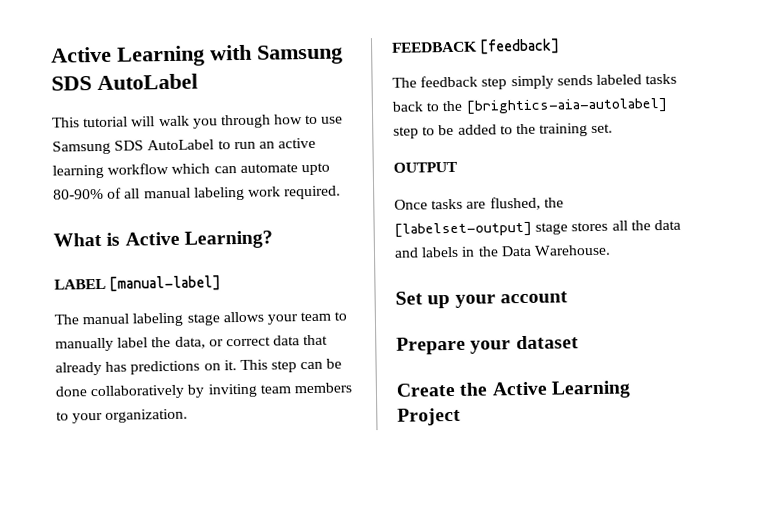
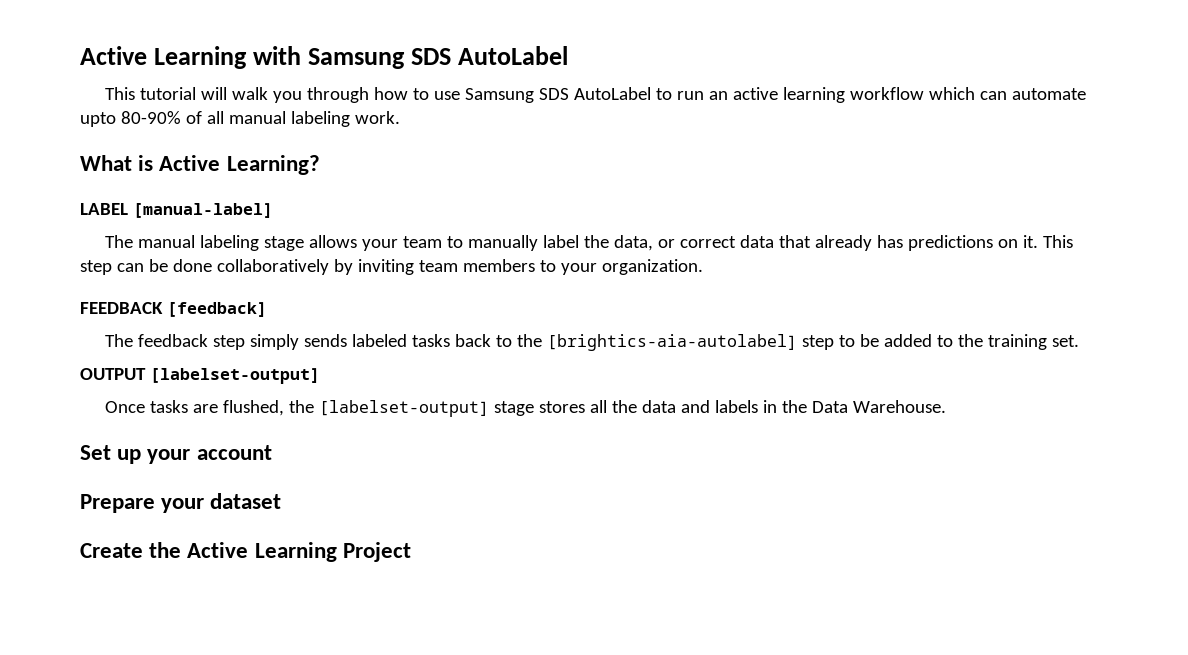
[247,185,342,200] work required. -> [354,111,400,124] work.
(458, 167) none -> [149,368,320,384] [labelset-output]

